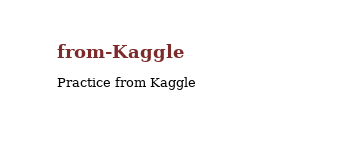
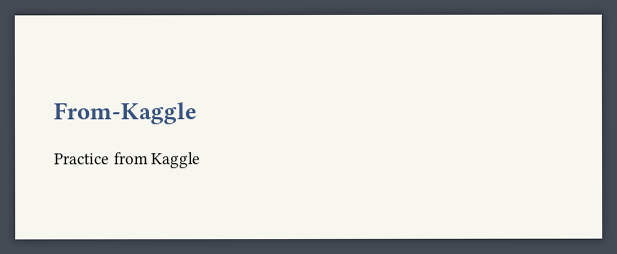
[57,44,184,62] from-Kaggle -> [53,102,197,125] From-Kaggle

